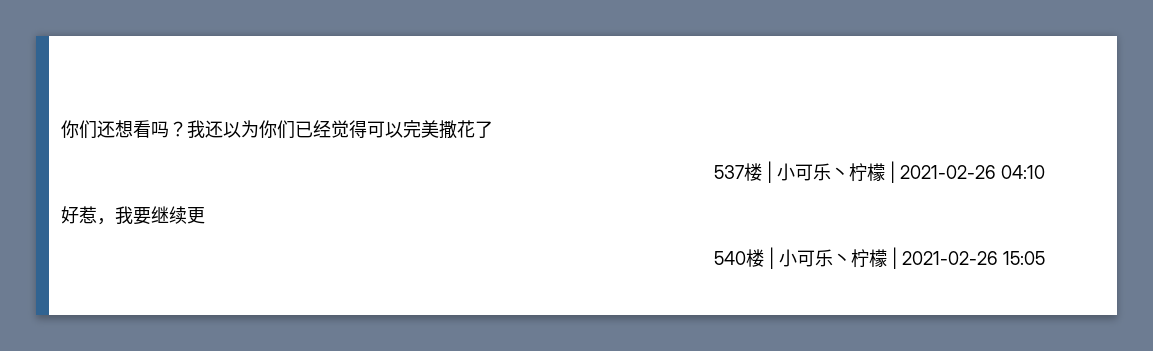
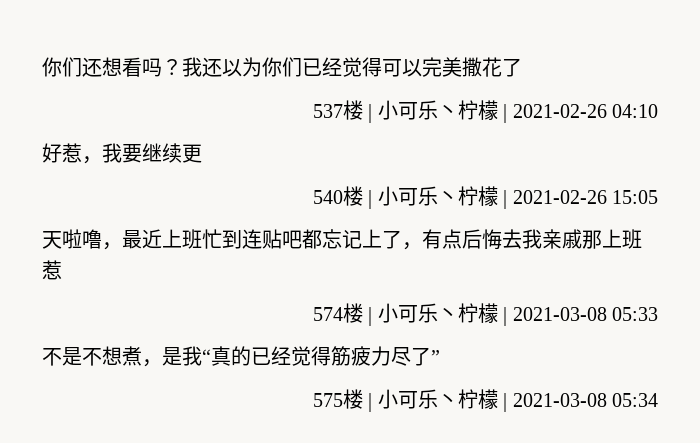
(1045, 258) none -> [42,229,642,250] [42,260,62,280] [313,303,658,326] [42,346,440,367] [313,389,658,412] // 天啦噜，最近上班忙到连贴吧都忘记上了，有点后悔去我亲戚那上班惹 // 574楼 | 小可乐丶柠檬 | 2021-03-08 05:33 // 不是不想煮，是我“真的已经觉得筋疲力尽了” // 575楼 | 小可乐丶柠檬 | 2021-03-08 05:34

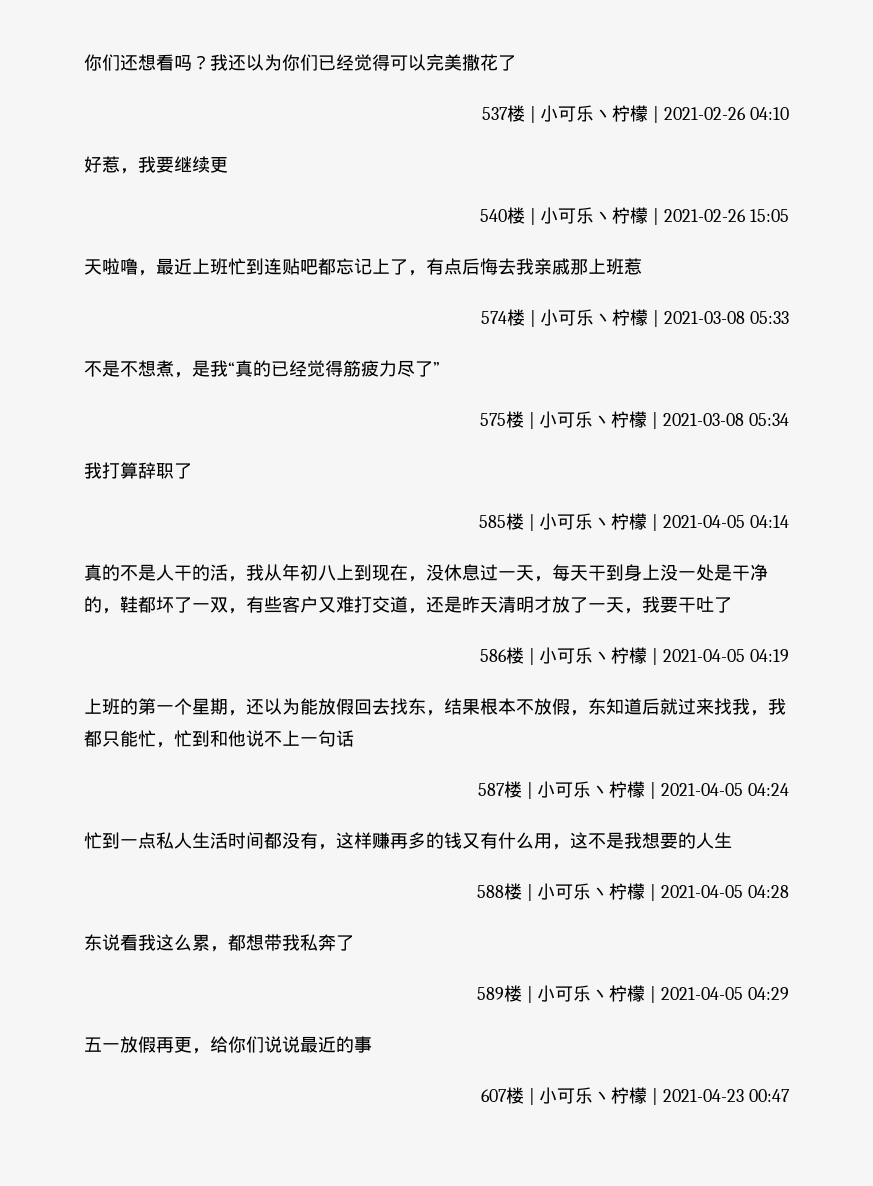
(658, 400) none -> [84,462,192,479] [478,513,790,531] [84,564,768,582] [84,596,732,614] [479,647,790,665] [84,698,786,716] [84,730,354,748] [477,781,790,799] [84,832,732,850] [476,883,790,901] [84,934,354,952] [476,985,790,1003] [84,1036,372,1054] [480,1087,791,1105] // 我打算辞职了 // 585楼 | 小可乐丶柠檬 | 2021-04-05 04:14 // 真的不是人干的活，我从年初八上到现在，没休息过一天，每天干到身上没一处是干净的，鞋都坏了一双，有些客户又难打交道，还是昨天清明才放了一天，我要干吐了 // 586楼 | 小可乐丶柠檬 | 2021-04-05 04:19 // 上班的第一个星期，还以为能放假回去找东，结果根本不放假，东知道后就过来找我，我都只能忙，忙到和他说不上一句话 // 587楼 | 小可乐丶柠檬 | 2021-04-05 04:24 // 忙到一点私人生活时间都没有，这样赚再多的钱又有什么用，这不是我想要的人生 // 588楼 | 小可乐丶柠檬 | 2021-04-05 04:28 // 东说看我这么累，都想带我私奔了 // 589楼 | 小可乐丶柠檬 | 2021-04-05 04:29 // 五一放假再更，给你们说说最近的事 // 607楼 | 小可乐丶柠檬 | 2021-04-23 00:47

